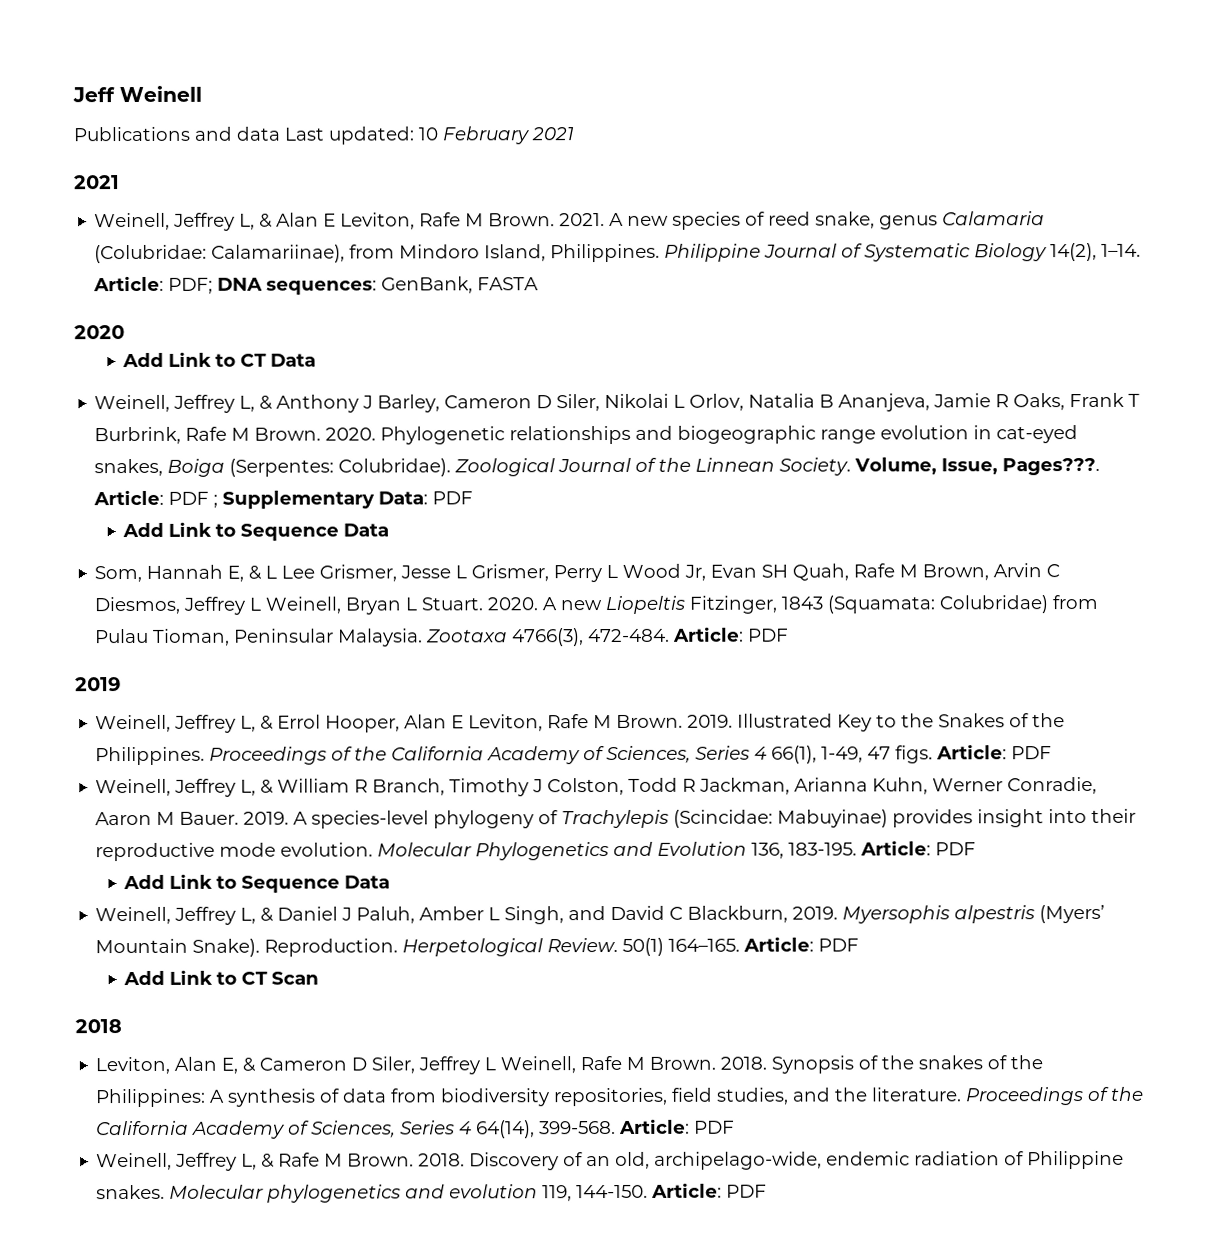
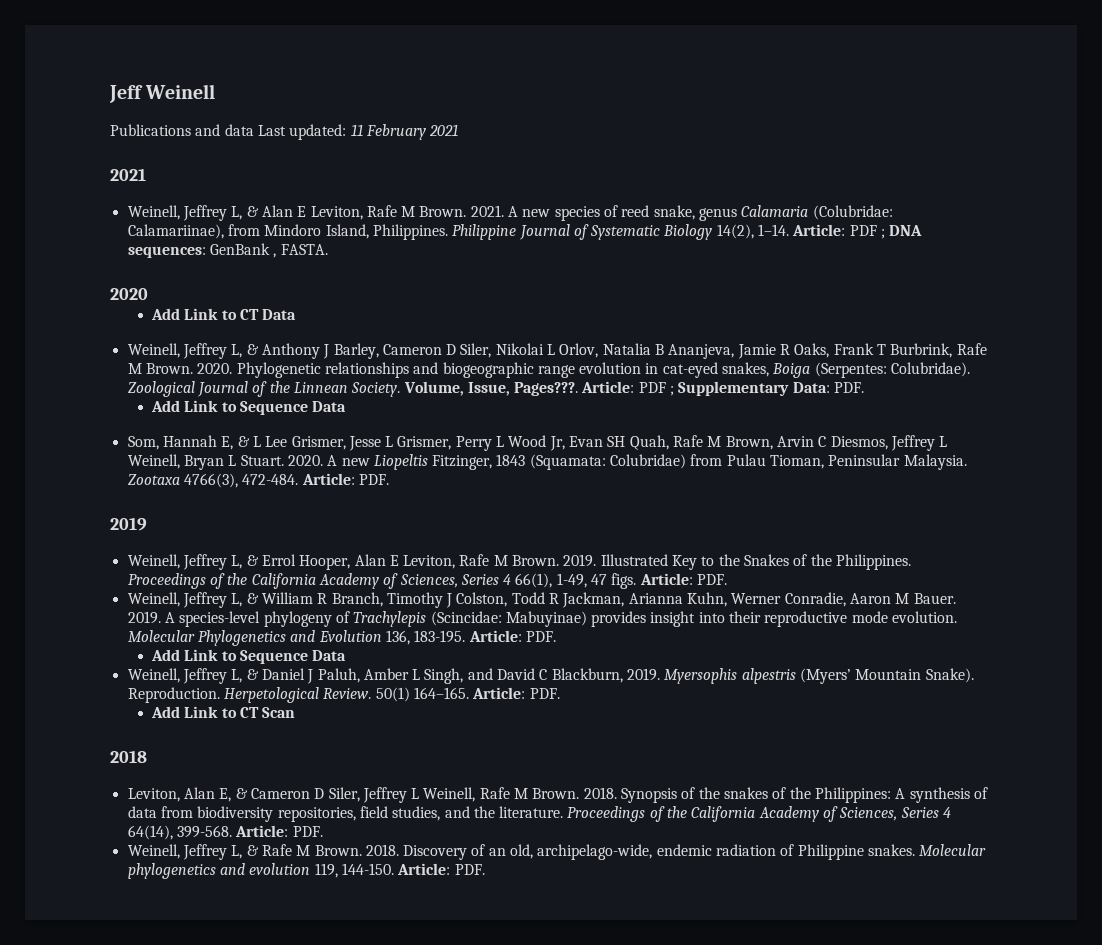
[418,127,438,141] 10 -> [350,124,363,136] 11
[168,276,540,295] PDF; DNA sequences: GenBank, FASTA -> [849,225,923,239] [127,243,328,258] PDF ; DNA sequences: GenBank , FASTA.
[432,491,474,505] PDF -> [834,382,865,393] PDF.
[748,628,790,642] PDF -> [358,474,389,485] PDF.
[1011,746,1053,760] PDF -> [697,574,728,585] PDF.
[935,842,977,856] PDF -> [525,631,556,642] PDF.
[818,938,860,952] PDF -> [529,688,560,699] PDF.
[694,1120,736,1134] PDF -> [292,826,323,837] PDF.
[726,1184,768,1198] PDF -> [454,864,485,875] PDF.

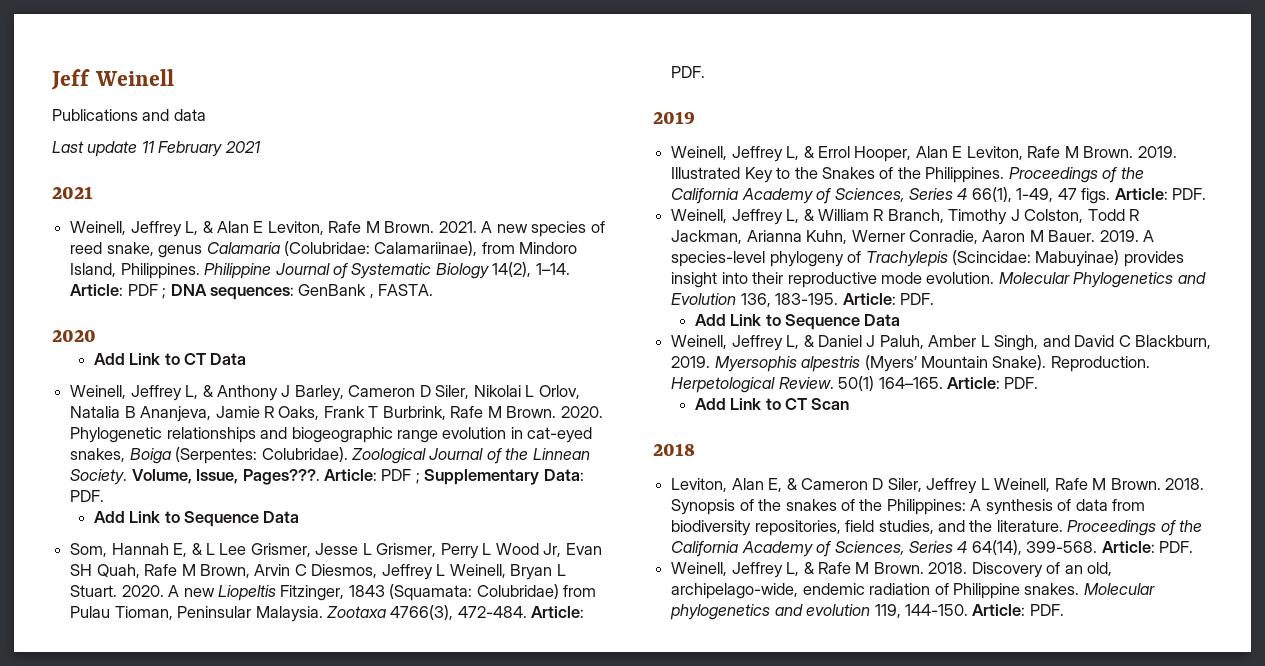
[257,124,347,140] Last updated: -> [52,141,138,157] // Last update

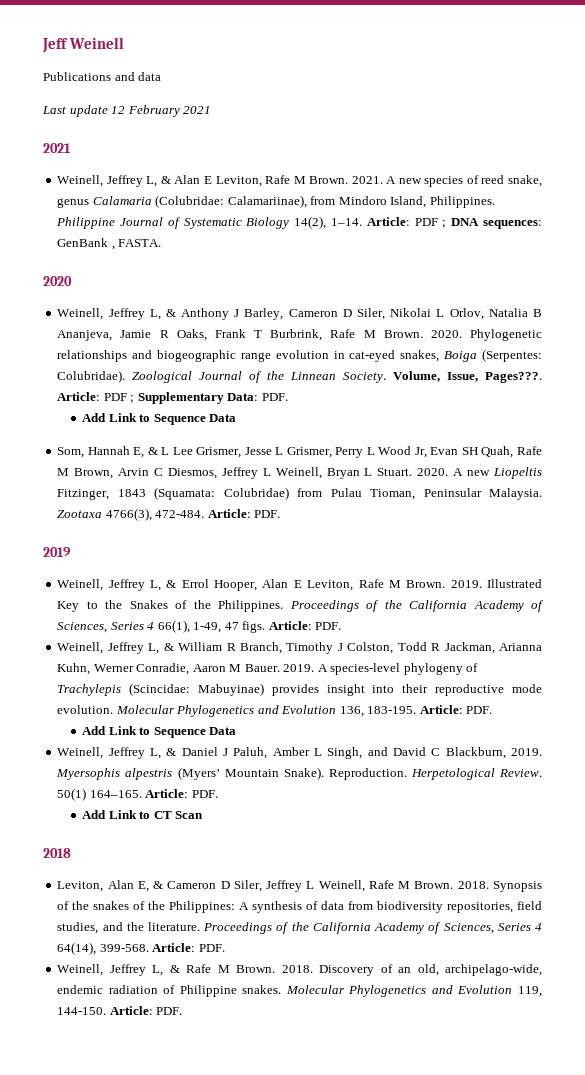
[141,141,155,153] 11 -> [111,106,126,114] 12
[93,353,247,365] // Add Link to CT Data -> (72, 281) none
[670,604,871,620] phylogenetics and evolution -> [348,985,513,997] Phylogenetics and Evolution

